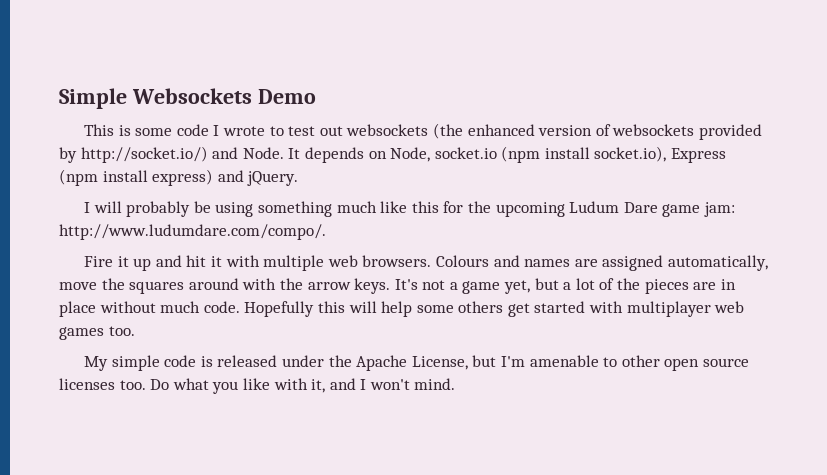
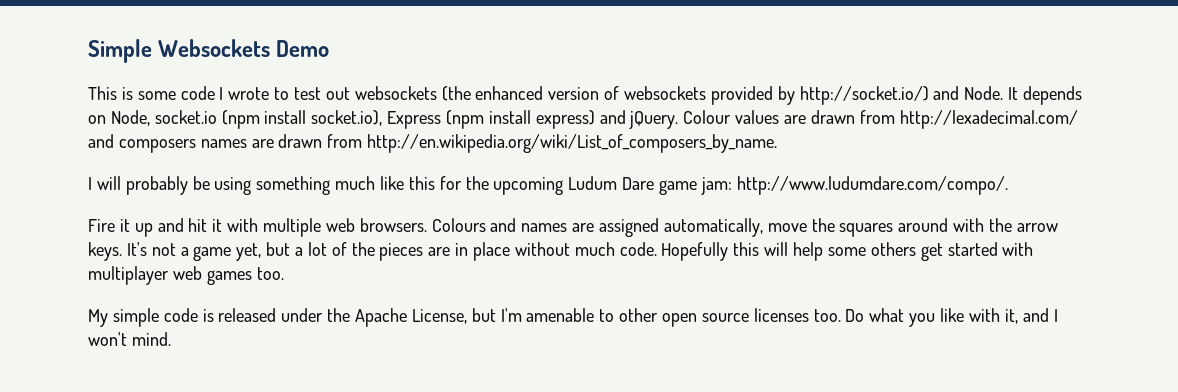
(299, 178) none -> [683,110,1078,129] [88,134,778,153] Colour values are drawn from http://lexadecimal.com/ and composers names are drawn from http://en.wikipedia.org/wiki/List_of_composers_by_name.

